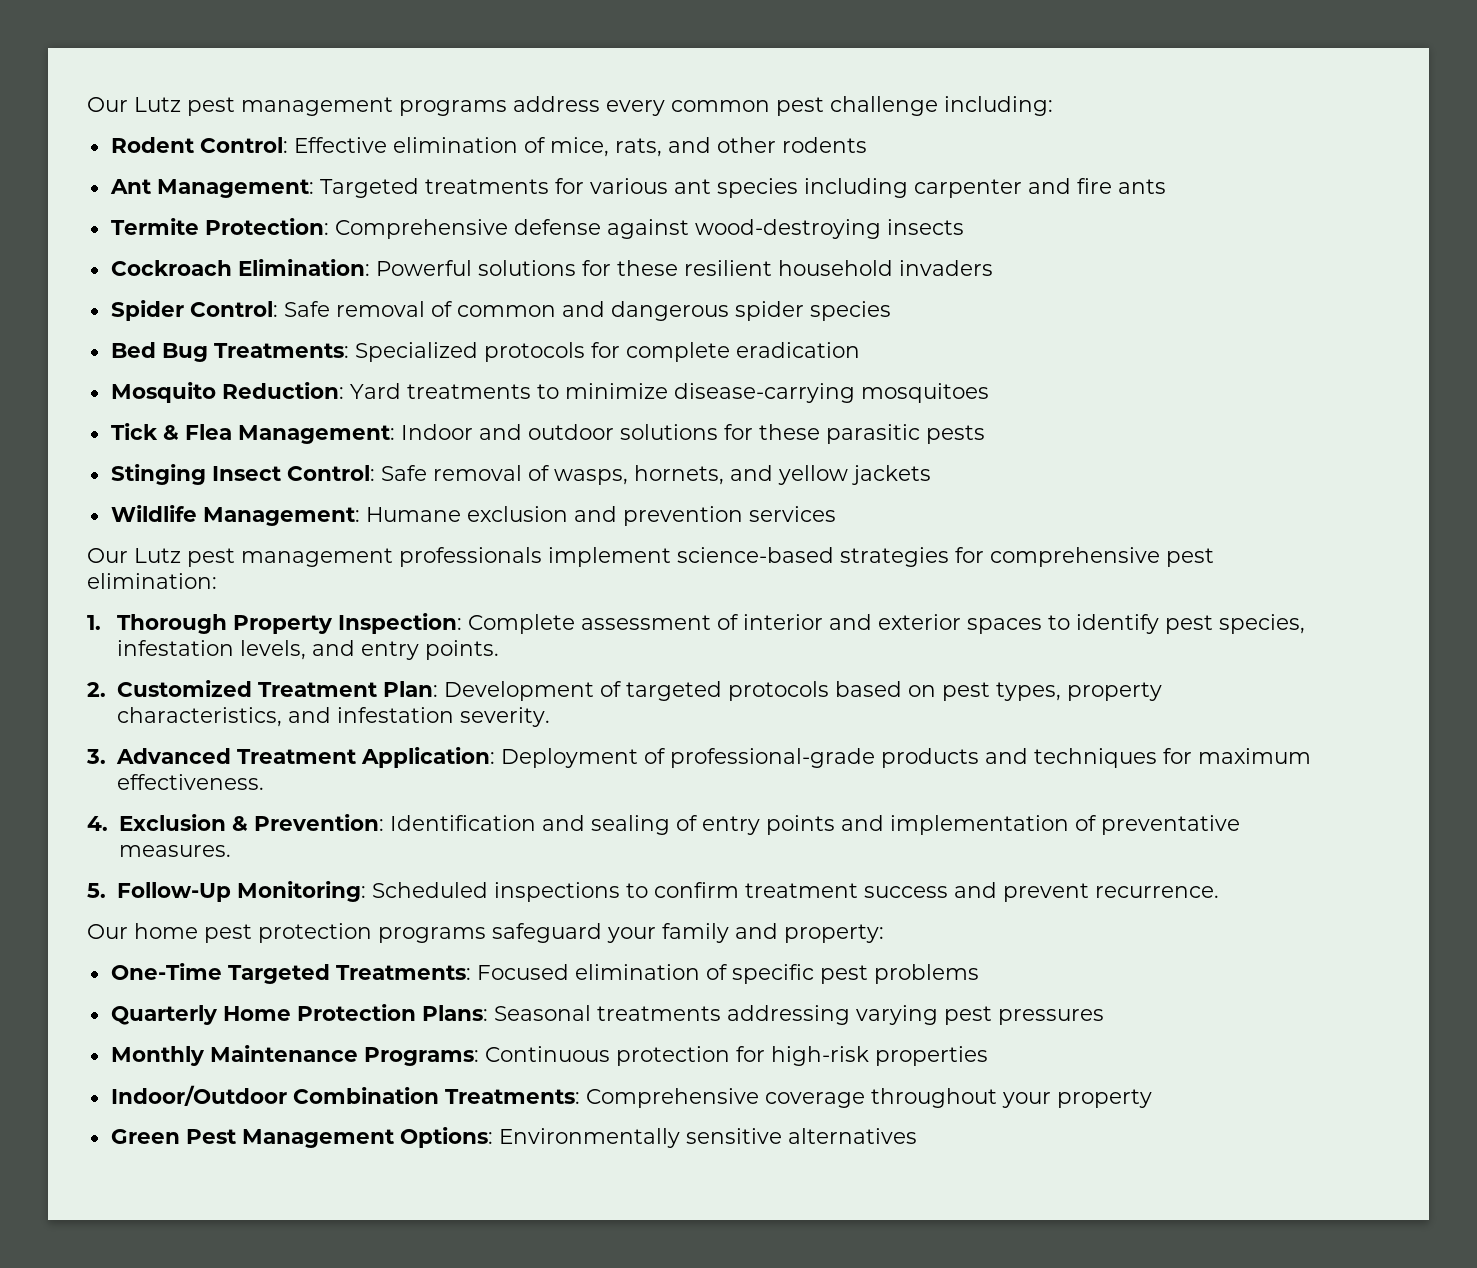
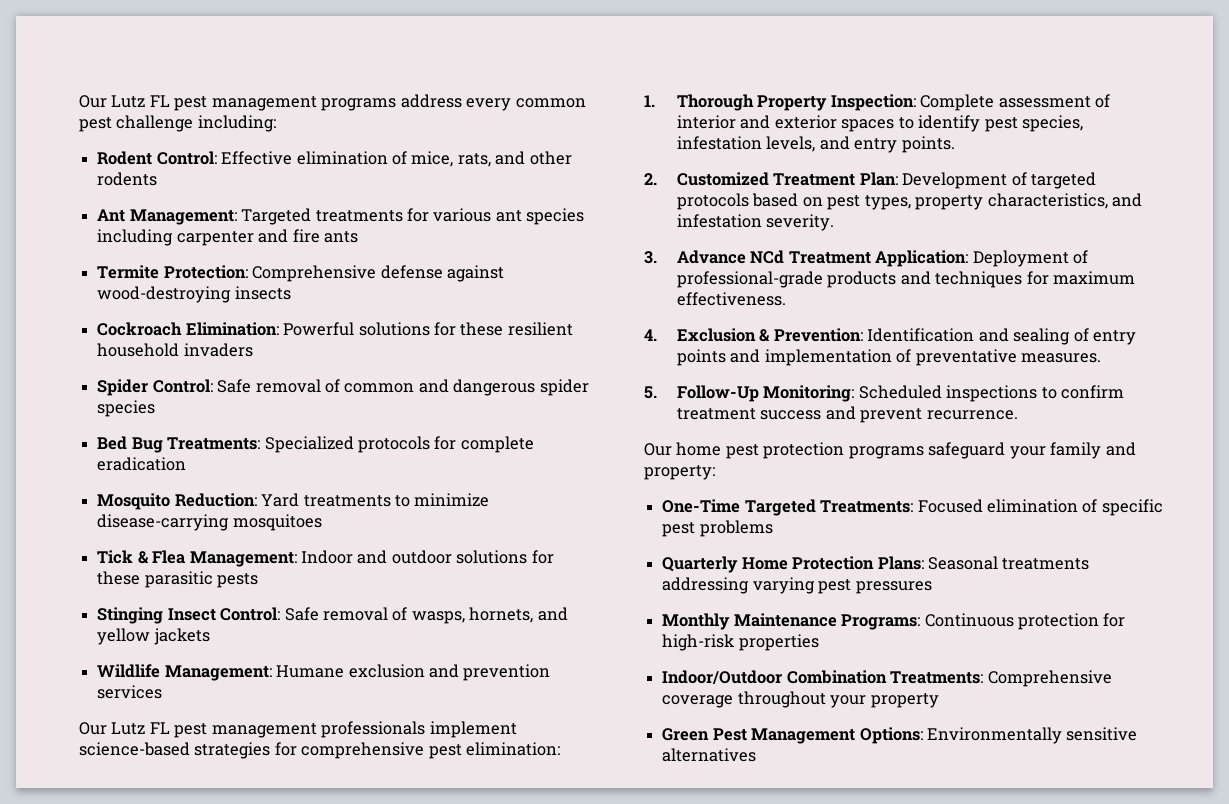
[87,97,181,112] Our Lutz -> [79,95,170,108] Our Lutz FL
(181, 555) none -> [149,722,170,734] FL
[115,748,231,764] Advanced -> [676,250,785,264] Advance NCd

